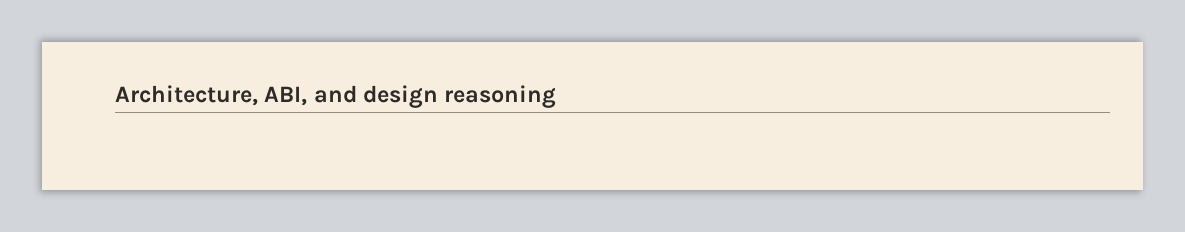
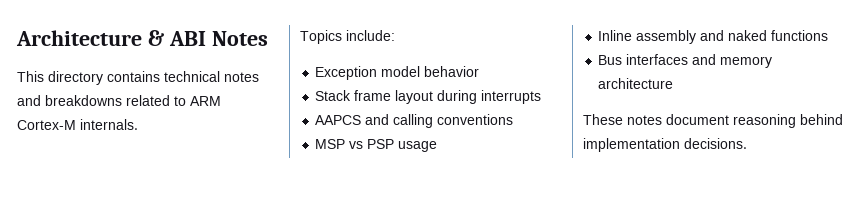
[115,85,557,108] Architecture, ABI, and design reasoning -> [16,30,268,46] [17,71,259,85] [17,95,221,106] [17,119,138,130] [300,30,395,44] [315,66,480,80] [315,90,542,104] [315,114,514,128] [315,139,438,152] [598,30,829,44] [598,54,773,68] [598,78,674,89] [583,114,843,128] [583,138,747,152] Architecture & ABI Notes // This directory contains technical notes and breakdowns related to ARM Cortex-M internals. // Topics include: // Exception model behavior // Stack frame layout during interrupts // AAPCS and calling conventions // MSP vs PSP usage // Inline assembly and naked functions // Bus interfaces and memory architecture // These notes document reasoning behind implementation decisions.

